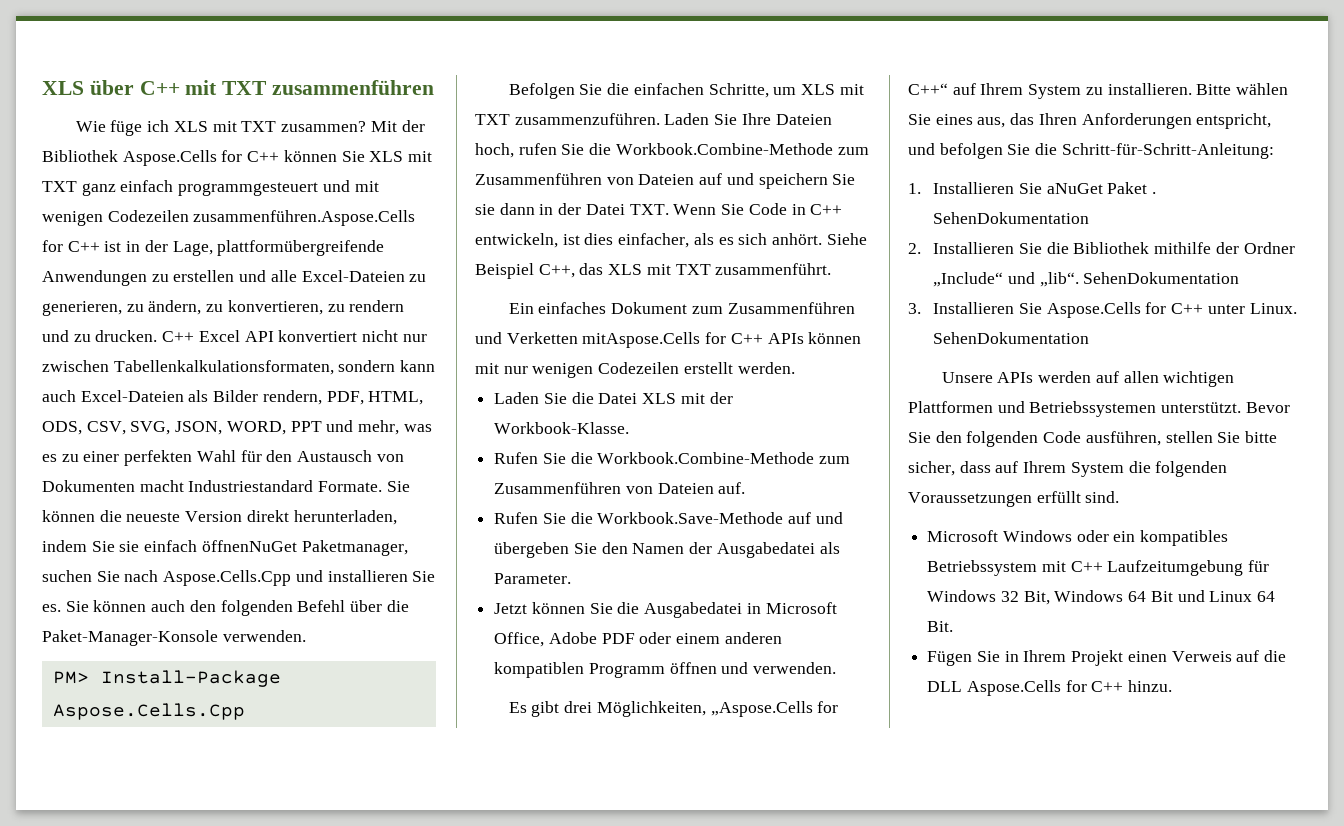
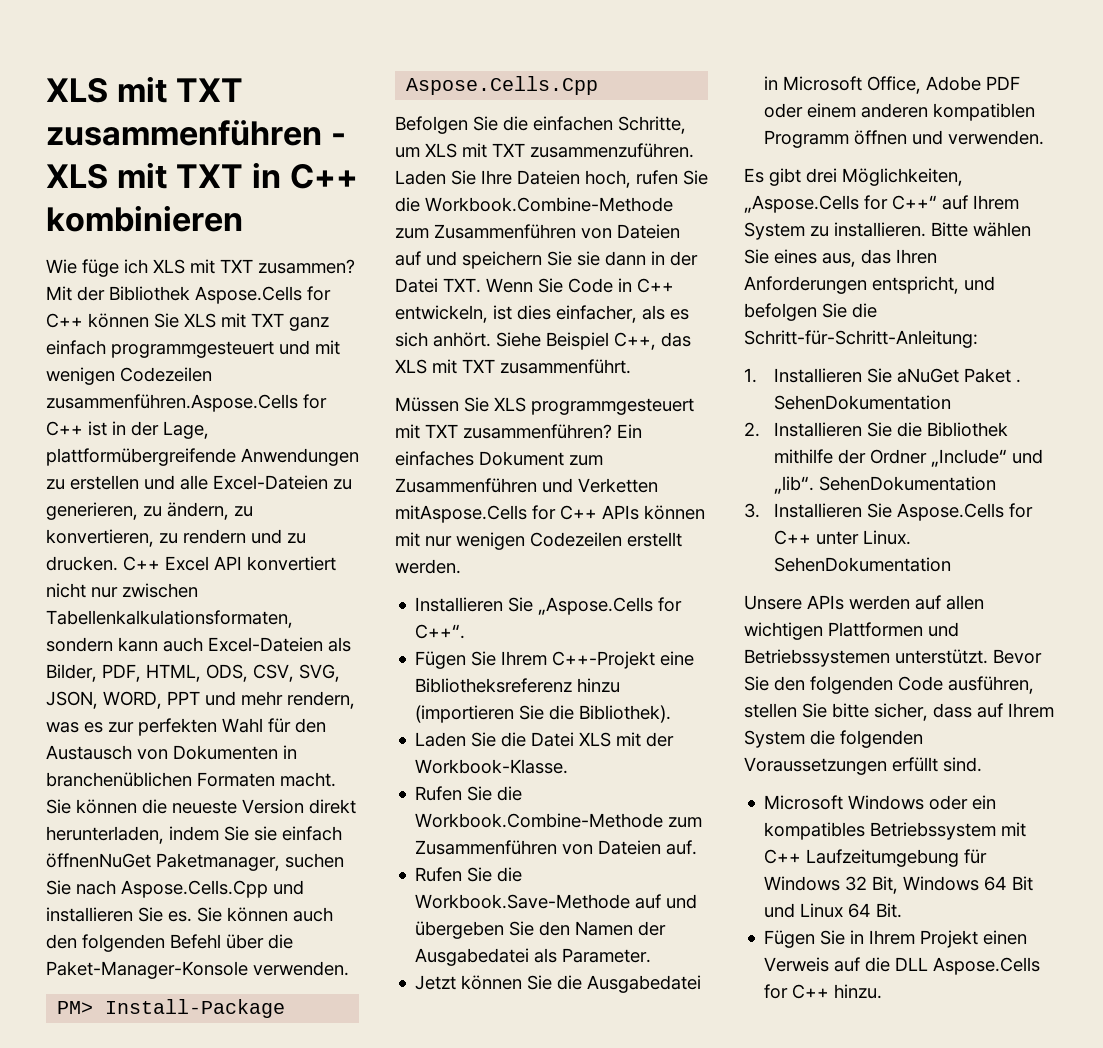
[42,80,180,95] XLS über C++ -> [46,78,108,103] XLS
(435, 87) none -> [331,133,347,145] [46,162,359,189] [46,205,243,232] - XLS mit TXT in C++ kombinieren
[213,390,322,405] Bilder rendern, -> [46,664,97,682] Bilder,
[358,420,432,435] [42,451,120,462] mehr, was es zu einer -> [241,691,355,709] [46,722,134,733] mehr rendern, was es zur
[139,480,383,492] macht Industriestandard Formate. -> [283,745,297,759] [46,772,336,787] in branchenüblichen Formaten macht.
(832, 269) none -> [395,397,694,415] [395,424,612,439] Müssen Sie XLS programmgesteuert mit TXT zusammenführen?
(795, 368) none -> [415,597,683,615] [415,624,466,639] [415,651,695,669] [415,678,621,693] [415,705,672,723] // Installieren Sie „Aspose.Cells for C++“. // Fügen Sie Ihrem C++-Projekt eine Bibliotheksreferenz hinzu (importieren Sie die Bibliothek).

